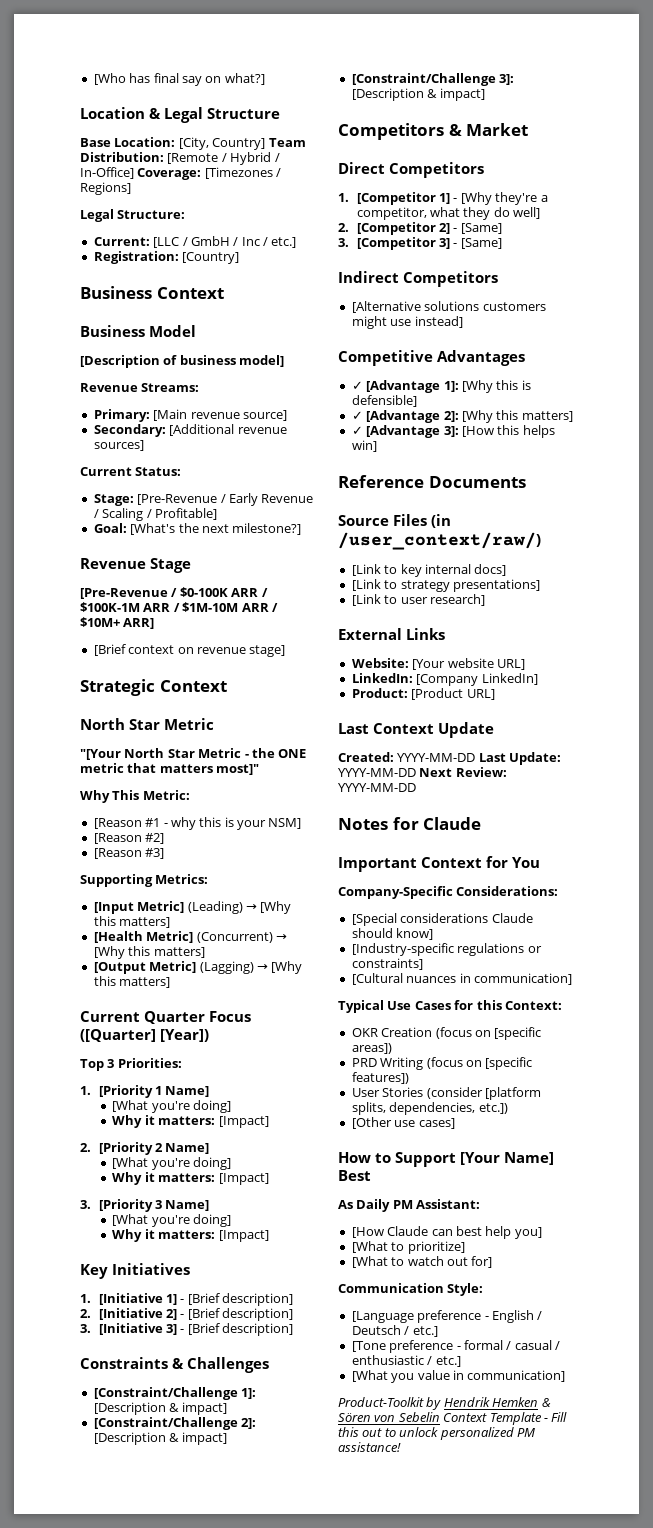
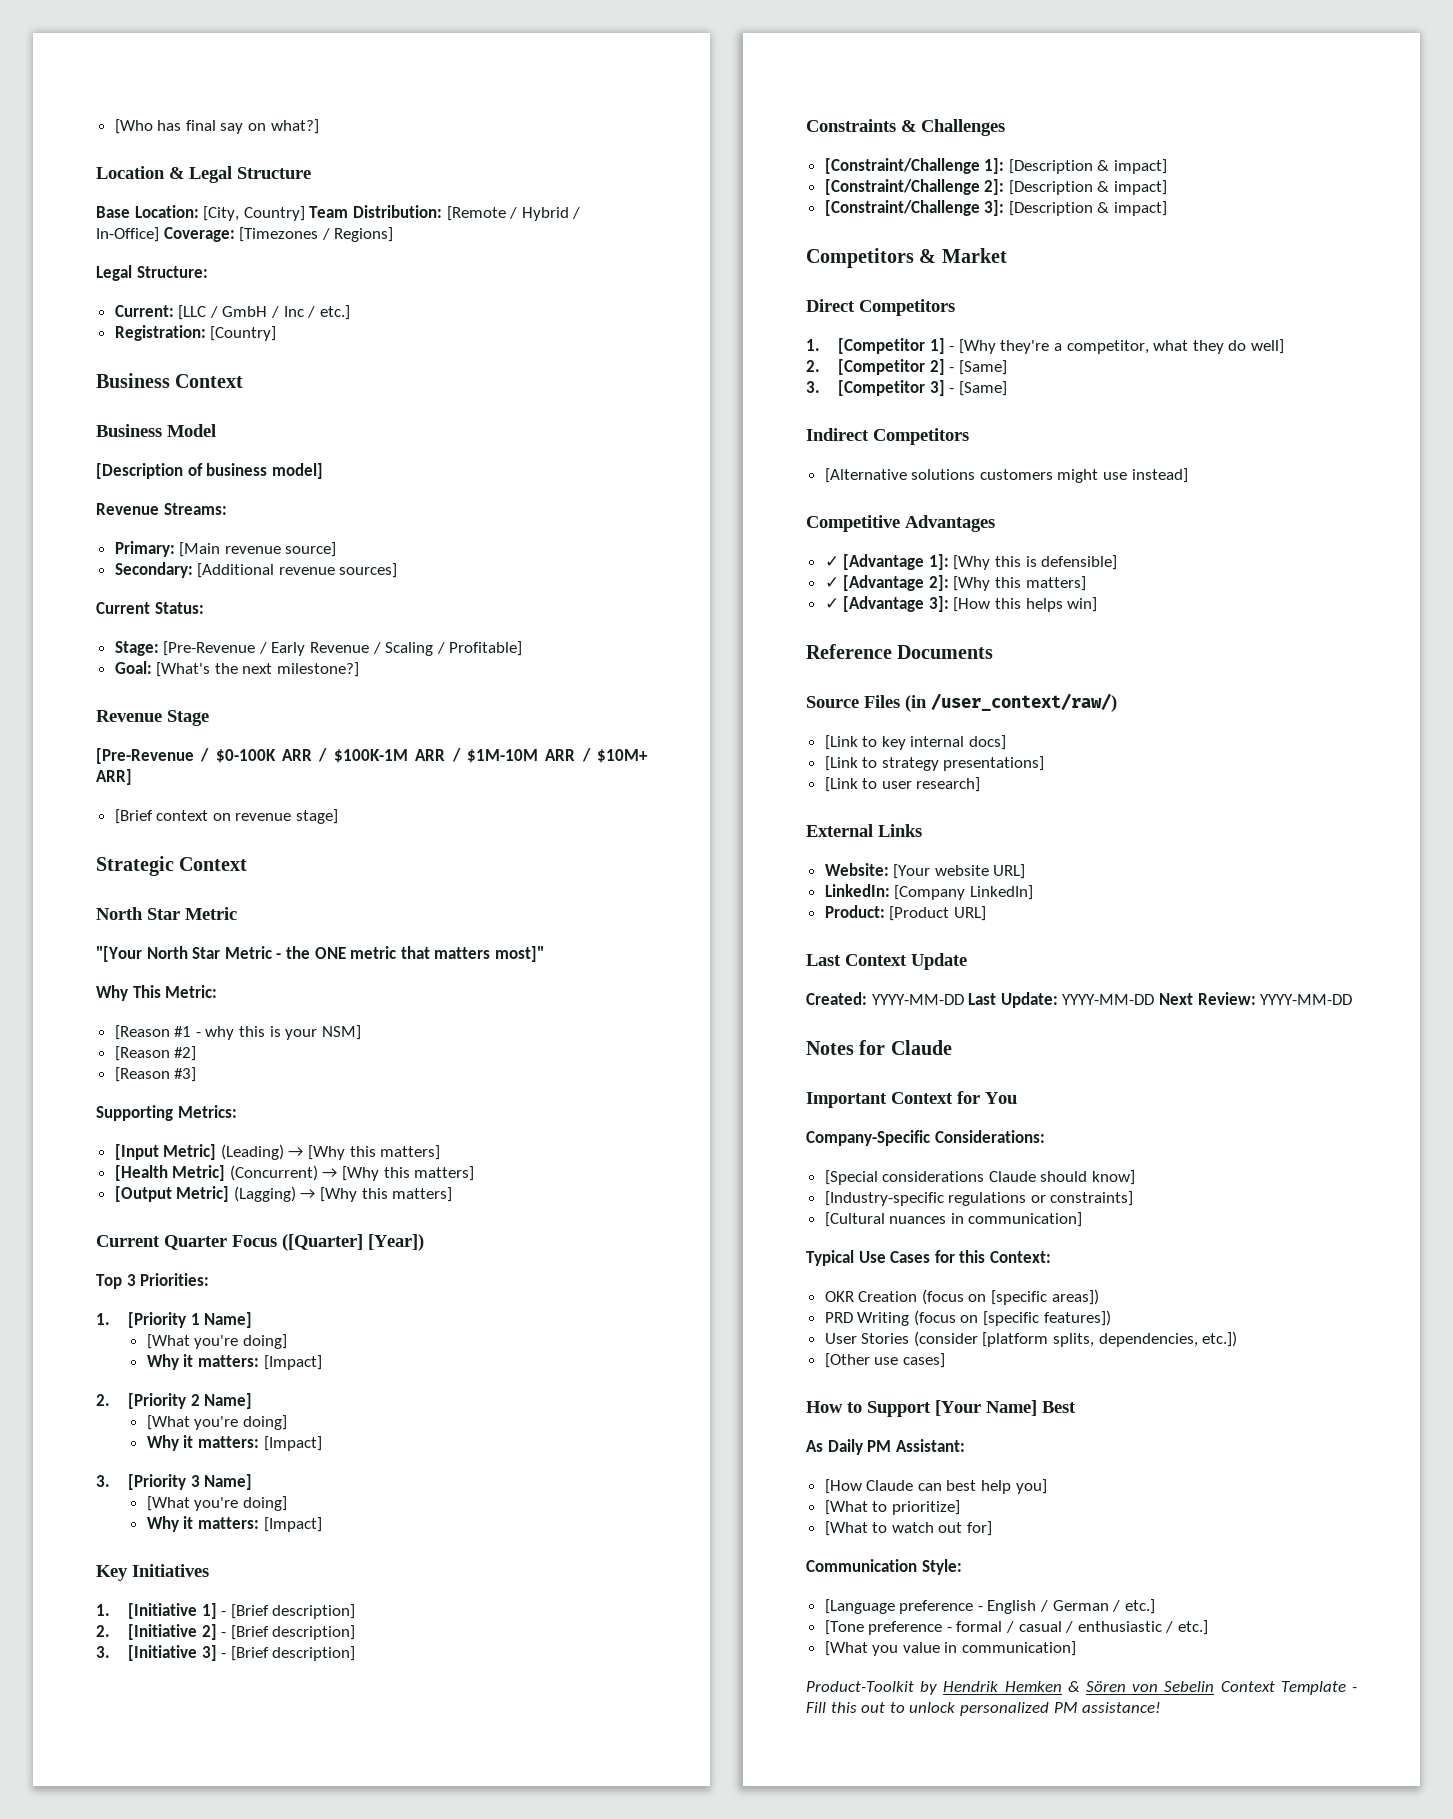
[351,1325,401,1335] Deutsch -> [1052,1600,1109,1611] German

